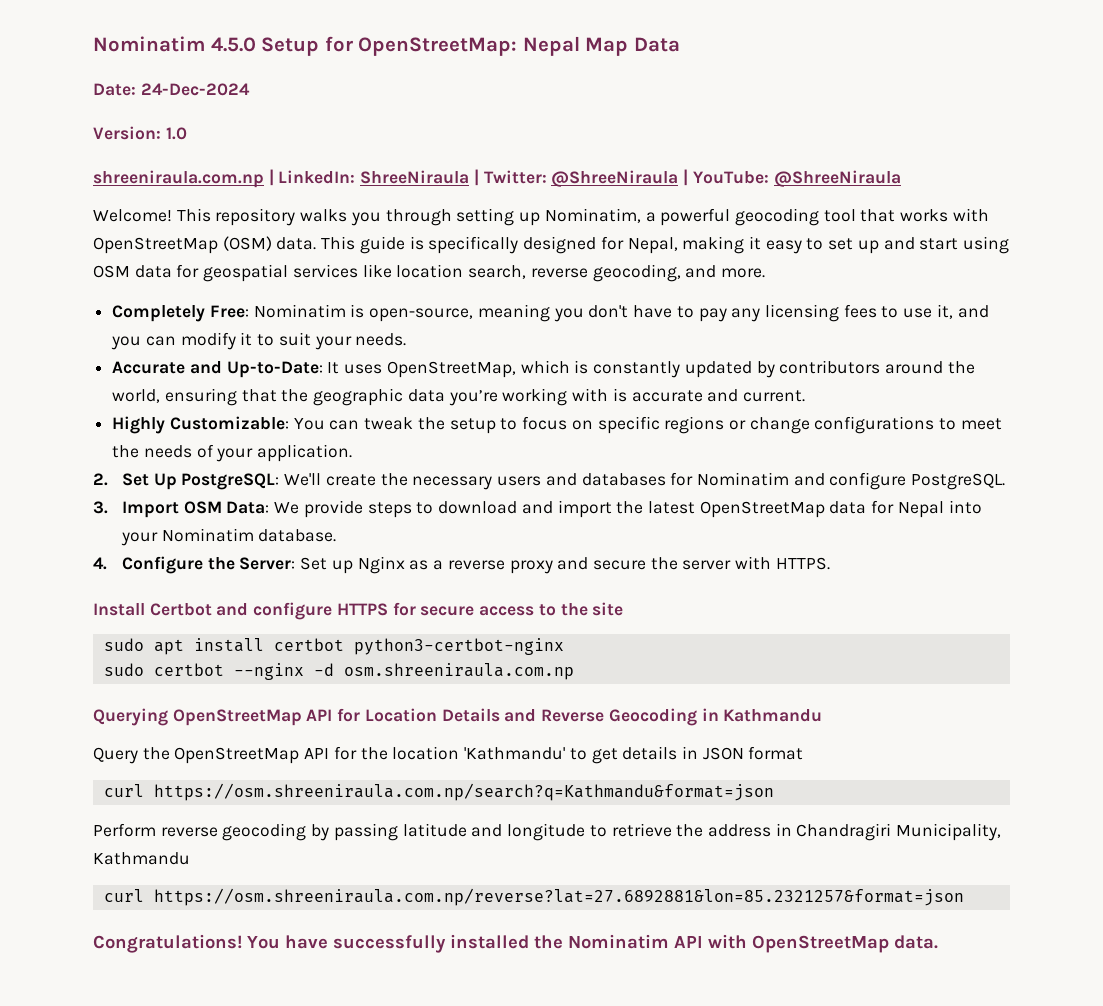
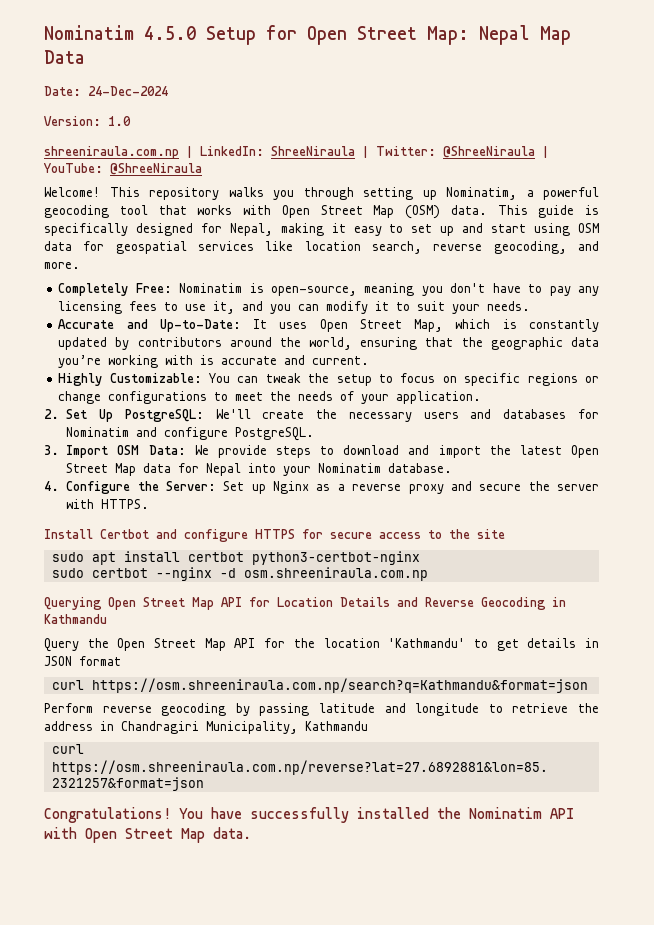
[358,37,518,56] OpenStreetMap: -> [307,26,469,45] Open Street Map:
[93,237,218,254] OpenStreetMap -> [281,205,395,218] Open Street Map
[386,361,516,378] OpenStreetMap, -> [319,319,444,332] Open Street Map,
[699,501,825,518] OpenStreetMap -> [571,445,599,458] [66,463,137,476] Open Street Map
[172,709,302,726] OpenStreetMap -> [108,597,214,610] Open Street Map
[174,747,300,764] OpenStreetMap -> [117,638,226,651] Open Street Map
[752,935,889,953] OpenStreetMap -> [85,828,205,843] Open Street Map

